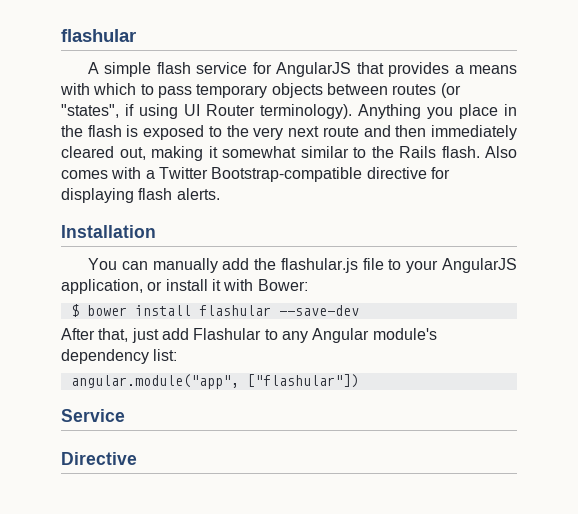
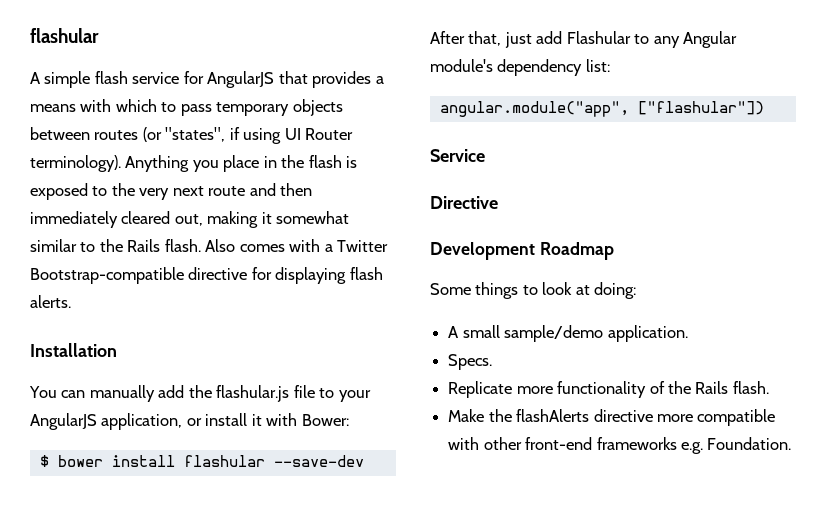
(137, 458) none -> [430,242,614,260] [430,282,637,299] [448,325,688,342] [448,354,493,370] [448,381,769,398] [448,409,776,426] [448,437,792,454] // Development Roadmap // Some things to look at doing: // A small sample/demo application. // Specs. // Replicate more functionality of the Rails flash. // Make the flashAlerts directive more compatible with other front-end frameworks e.g. Foundation.

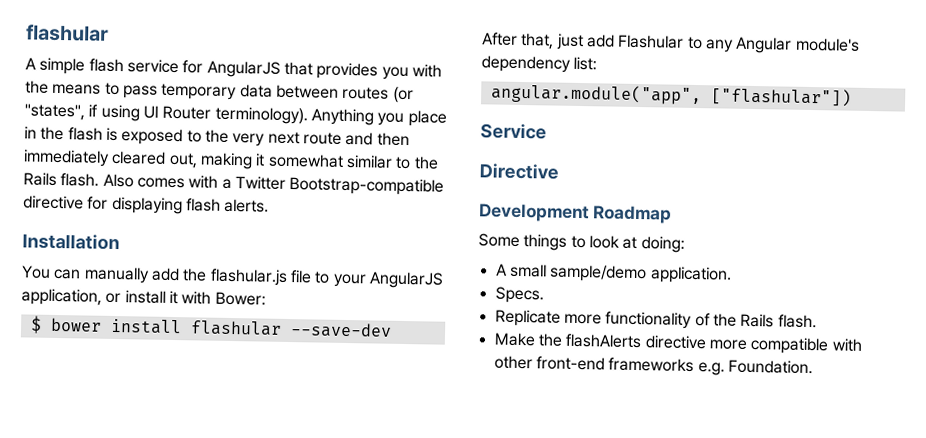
[375,76,384,84] [30,99,157,112] a means with which -> [381,64,442,81] [25,80,102,95] you with the means
[292,99,343,116] objects -> [239,84,273,98] data

